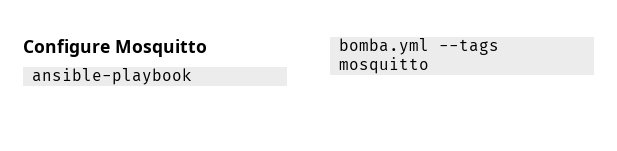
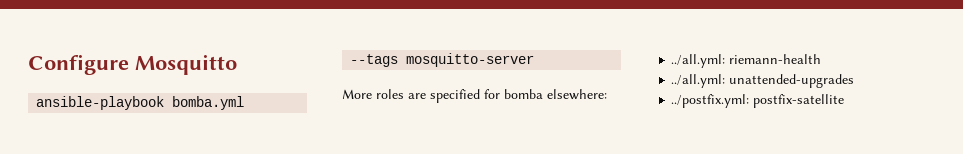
[339,57,429,74] mosquitto -> [406,53,535,67] [342,89,607,103] [671,54,822,68] [671,74,855,88] [671,94,845,108] mosquitto-server // More roles are specified for bomba elsewhere: // ../all.yml: riemann-health // ../all.yml: unattended-upgrades // ../postfix.yml: postfix-satellite

